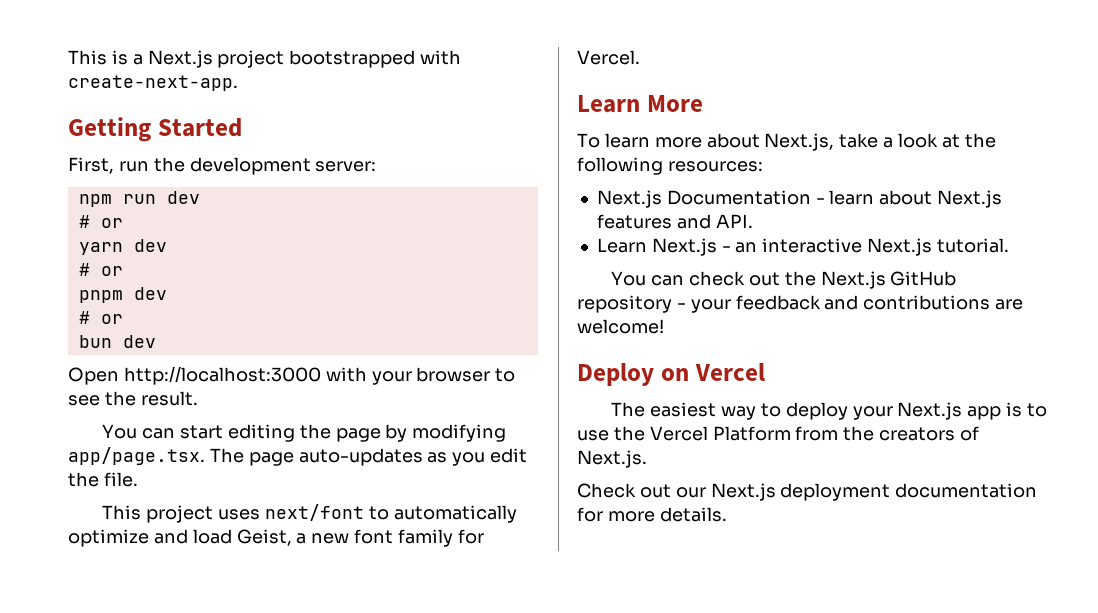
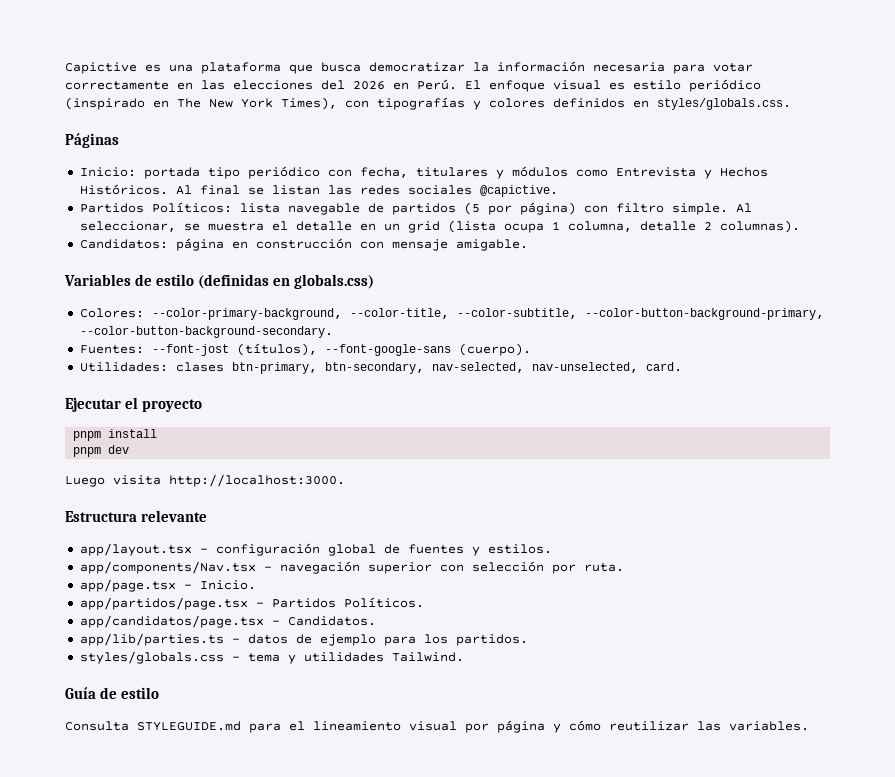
[68,50,462,68] [68,75,238,91] [68,117,242,142] [68,157,377,175] [78,191,200,207] [78,215,123,228] [78,239,167,255] [78,263,123,276] [78,287,167,303] [78,311,123,324] [78,335,156,348] [68,366,516,385] [68,391,198,406] [102,424,507,442] [68,447,528,466] [68,472,138,487] [102,504,517,523] [68,529,484,547] [577,50,640,65] [577,95,703,113] [577,133,996,151] [577,157,763,175] [596,190,1003,208] [596,214,753,229] [596,238,1009,256] [611,271,957,289] [577,295,1024,313] [577,319,664,334] [577,363,765,386] [611,402,1047,420] [577,426,980,441] [577,450,647,468] [577,483,1038,501] [577,507,727,522] This is a Next.js project bootstrapped with create-next-app. // Getting Started // First, run the development server: // npm run dev // # or // yarn dev // # or // pnpm dev // # or // bun dev // Open http://localhost:3000 with your browser to see the result. // You can start editing the page by modifying app/page.tsx. The page auto-updates as you edit the file. // This project uses next/font to automatically optimize and load Geist, a new font family for Vercel. // Learn More // To learn more about Next.js, take a look at the following resources: // Next.js Documentation - learn about Next.js features and API. // Learn Next.js - an interactive Next.js tutorial. // You can check out the Next.js GitHub repository - your feedback and contributions are welcome! // Deploy on Vercel // The easiest way to deploy your Next.js app is to use the Vercel Platform from the creators of Next.js. // Check out our Next.js deployment documentation for more details. -> [65,61,753,74] [65,79,761,92] [65,97,791,110] [65,133,119,148] [79,166,768,179] [79,184,558,197] [79,202,752,215] [79,220,800,233] [79,238,528,251] [64,274,374,289] [79,308,824,320] [79,326,333,338] [79,343,531,356] [79,362,682,374] [65,397,202,412] [73,429,158,441] [73,445,130,457] [65,474,345,487] [65,510,207,522] [79,543,552,556] [79,561,624,574] [79,579,256,592] [79,597,424,610] [79,615,376,628] [79,633,528,646] [79,651,464,664] [65,687,159,699] [65,720,809,733] Capictive es una plataforma que busca democratizar la información necesaria para votar correctamente en las elecciones del 2026 en Perú. El enfoque visual es estilo periódico (inspirado en The New York Times), con tipografías y colores definidos en styles/globals.css. // Páginas // Inicio: portada tipo periódico con fecha, titulares y módulos como Entrevista y Hechos Históricos. Al final se listan las redes sociales @capictive. // Partidos Políticos: lista navegable de partidos (5 por página) con filtro simple. Al seleccionar, se muestra el detalle en un grid (lista ocupa 1 columna, detalle 2 columnas). // Candidatos: página en construcción con mensaje amigable. // Variables de estilo (definidas en globals.css) // Colores: --color-primary-background, --color-title, --color-subtitle, --color-button-background-primary, --color-button-background-secondary. // Fuentes: --font-jost (títulos), --font-google-sans (cuerpo). // Utilidades: clases btn-primary, btn-secondary, nav-selected, nav-unselected, card. // Ejecutar el proyecto // pnpm install // pnpm dev // Luego visita http://localhost:3000. // Estructura relevante // app/layout.tsx – configuración global de fuentes y estilos. // app/components/Nav.tsx – navegación superior con selección por ruta. // app/page.tsx – Inicio. // app/partidos/page.tsx – Partidos Políticos. // app/candidatos/page.tsx – Candidatos. // app/lib/parties.ts – datos de ejemplo para los partidos. // styles/globals.css – tema y utilidades Tailwind. // Guía de estilo // Consulta STYLEGUIDE.md para el lineamiento visual por página y cómo reutilizar las variables.

